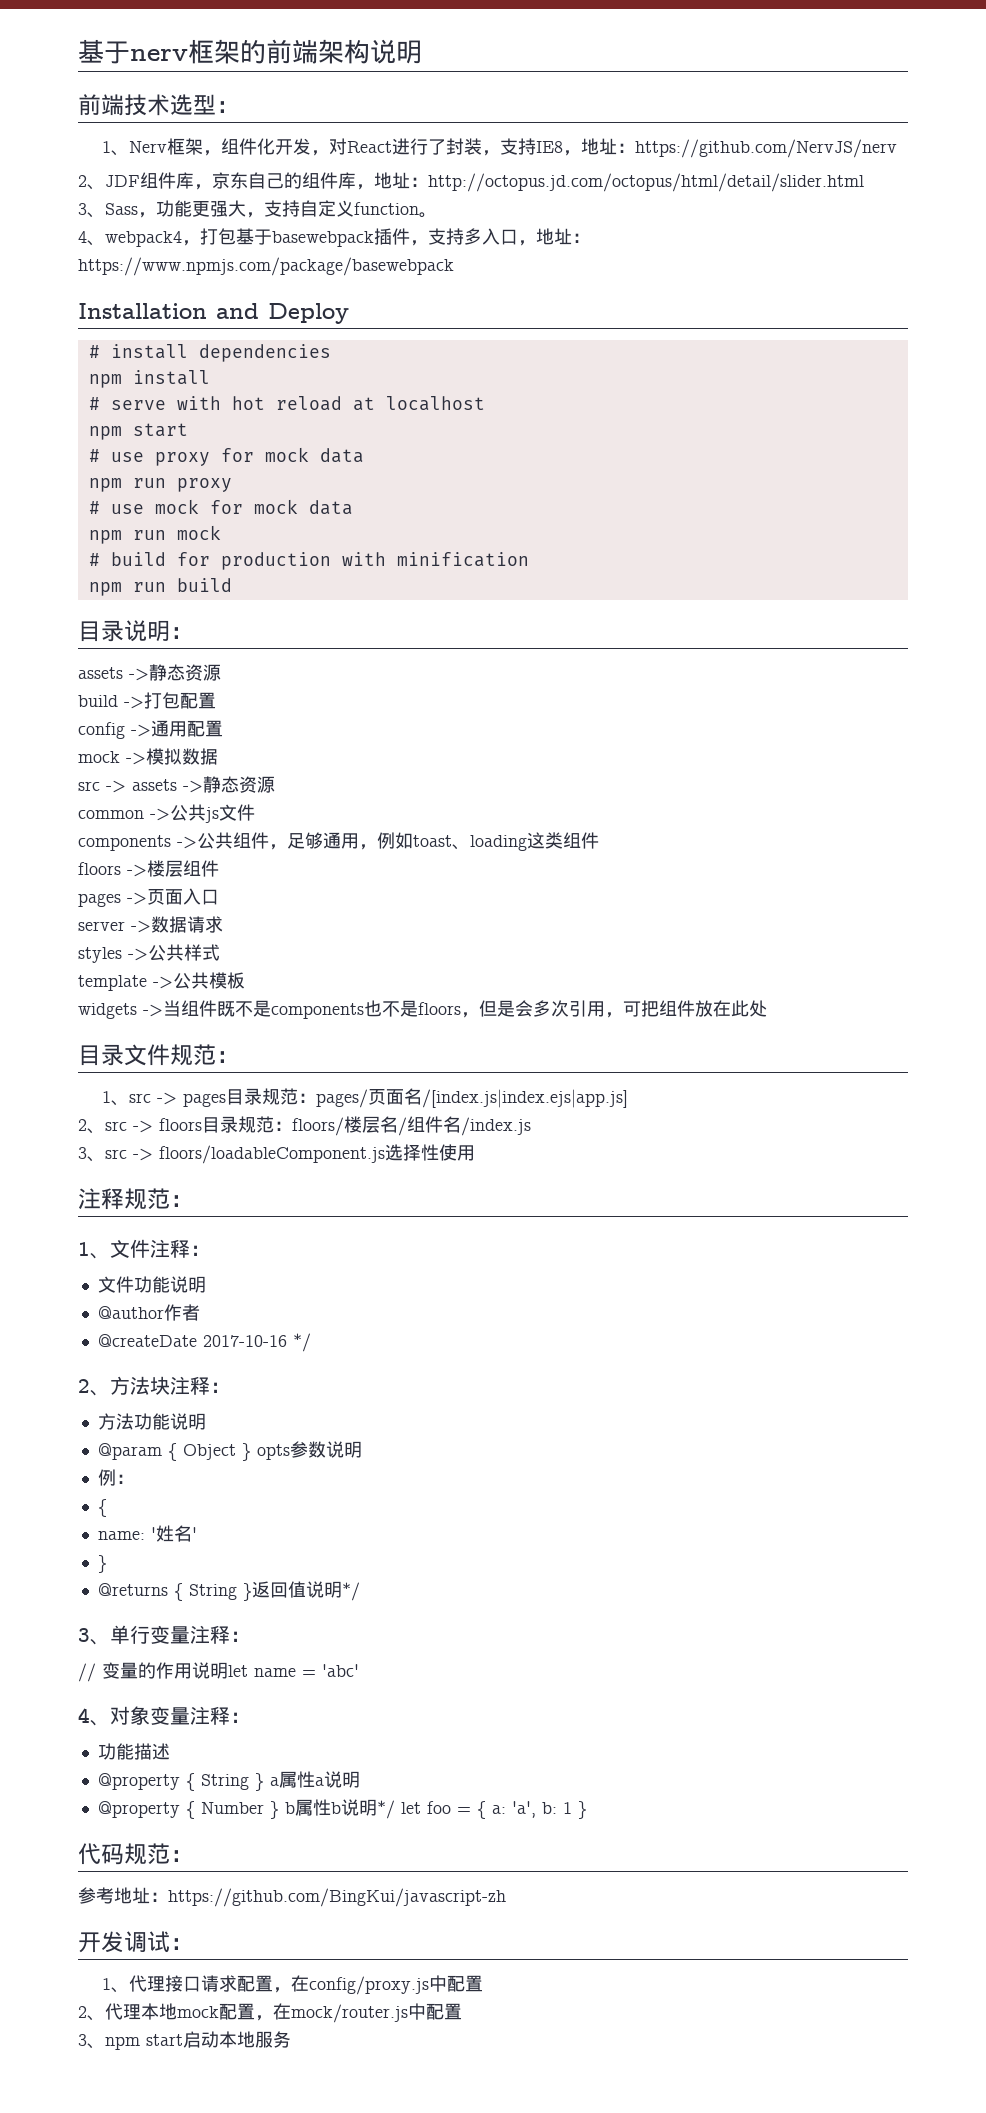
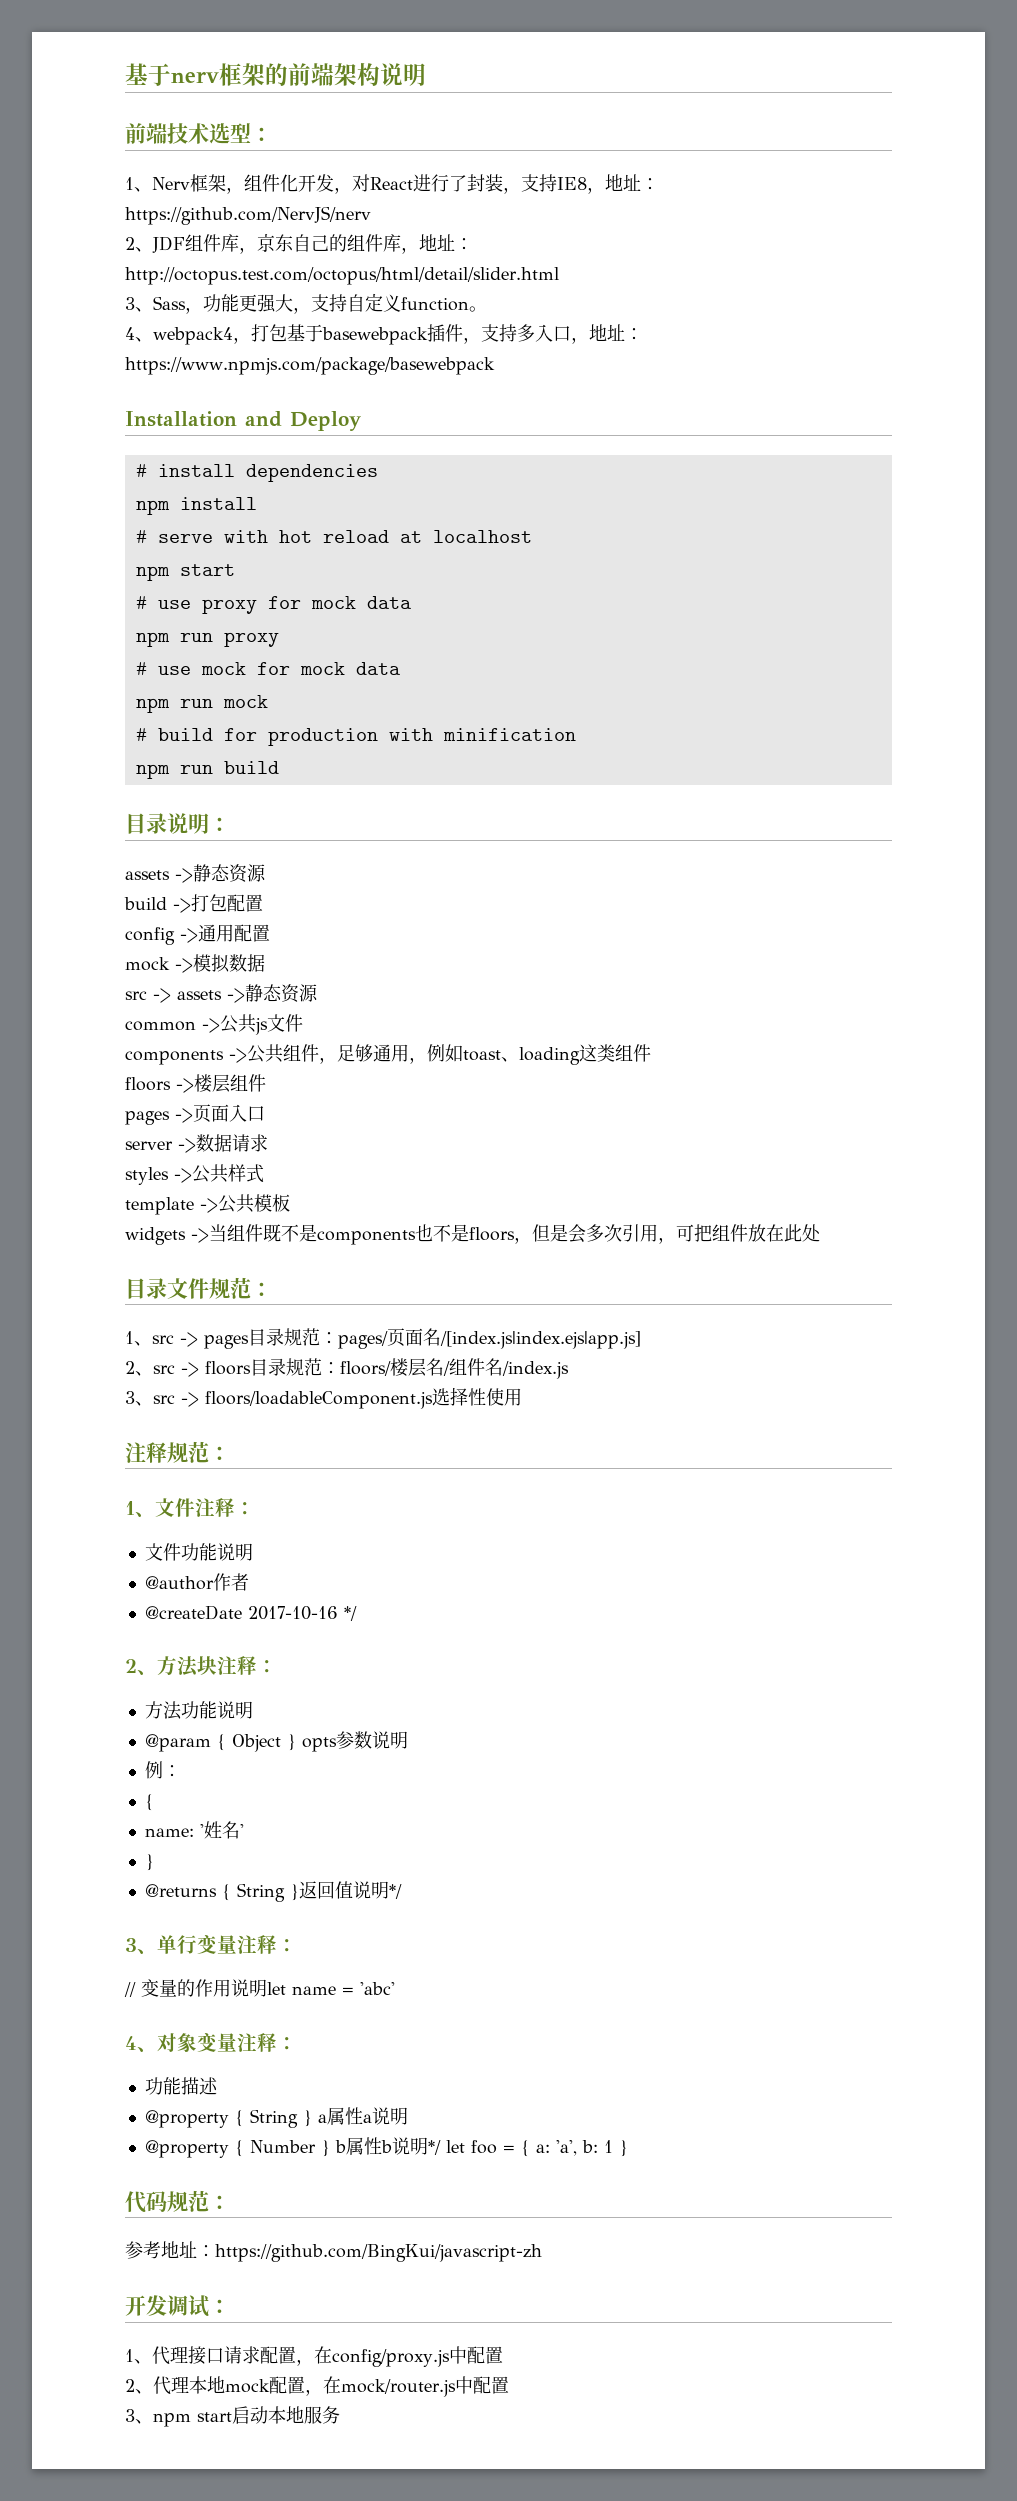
[428,173,864,192] http://octopus.jd.com/octopus/html/detail/slider.html -> [125,267,559,285] http://octopus.test.com/octopus/html/detail/slider.html

